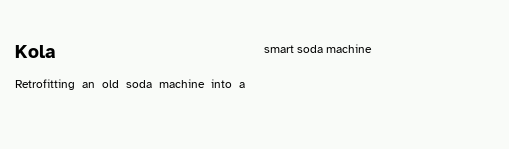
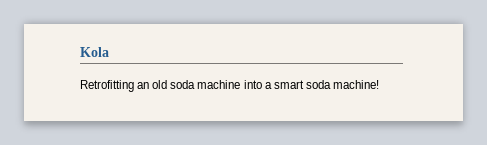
[326,44,373,53] machine -> [332,80,379,89] machine!

